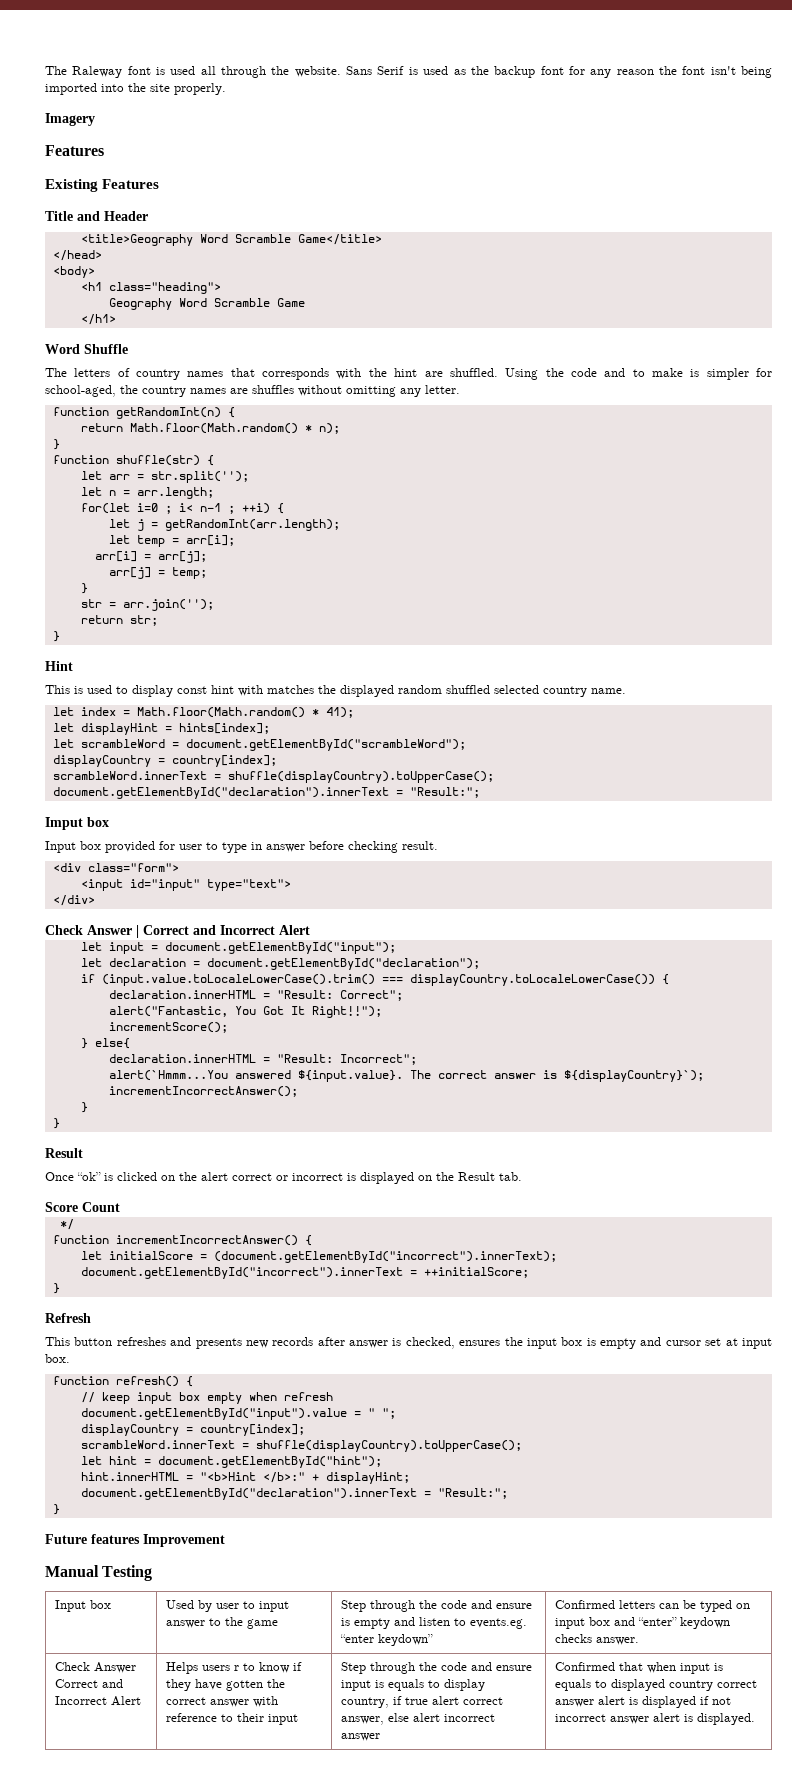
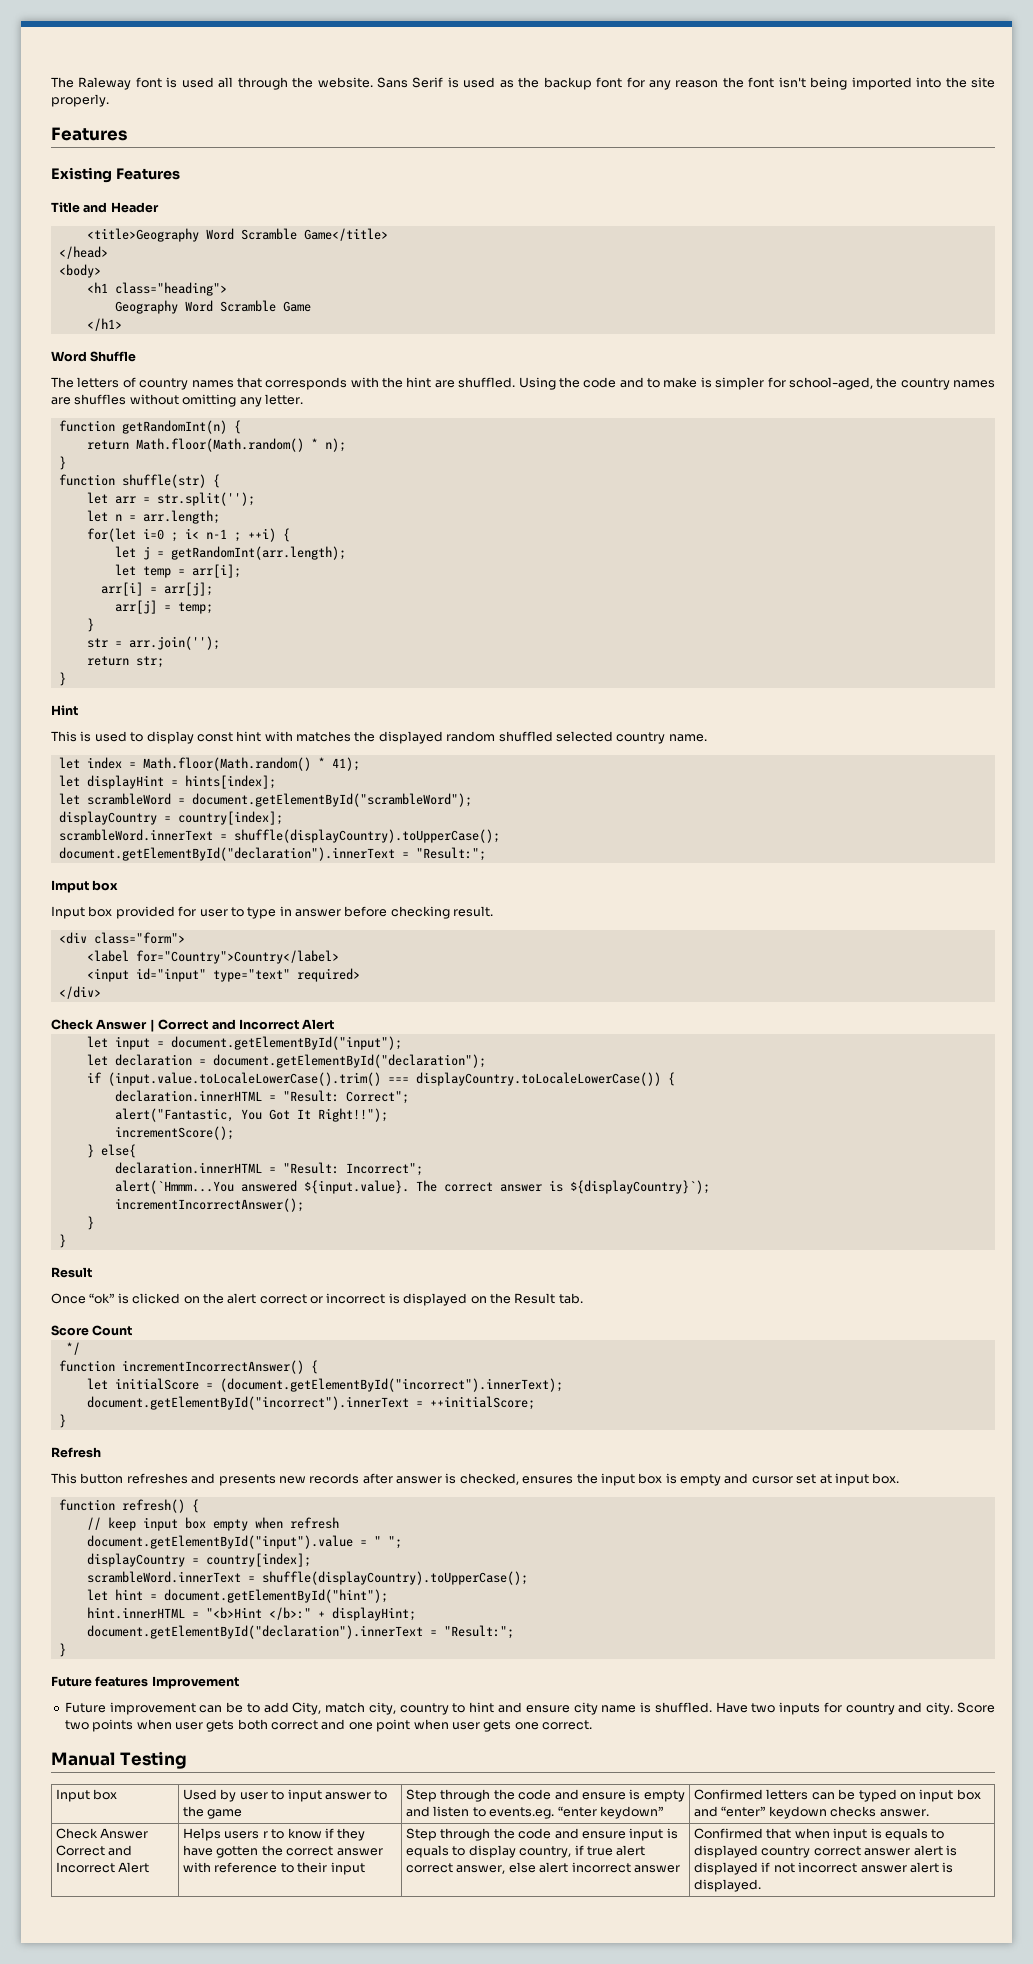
[45,113,95,126] // Imagery -> (109, 100) none
(179, 867) none -> [86,950,339,964] // <label for="Country">Country</label>
[206,879,291,891] type="text"> -> [212,968,360,982] type="text" required>
(225, 1540) none -> [64,1702,995,1715] [64,1719,592,1732] // Future improvement can be to add City, match city, country to hint and ensure city name is shuffled. Have two inputs for country and city. Score two points when user gets both correct and one point when user gets one correct.

